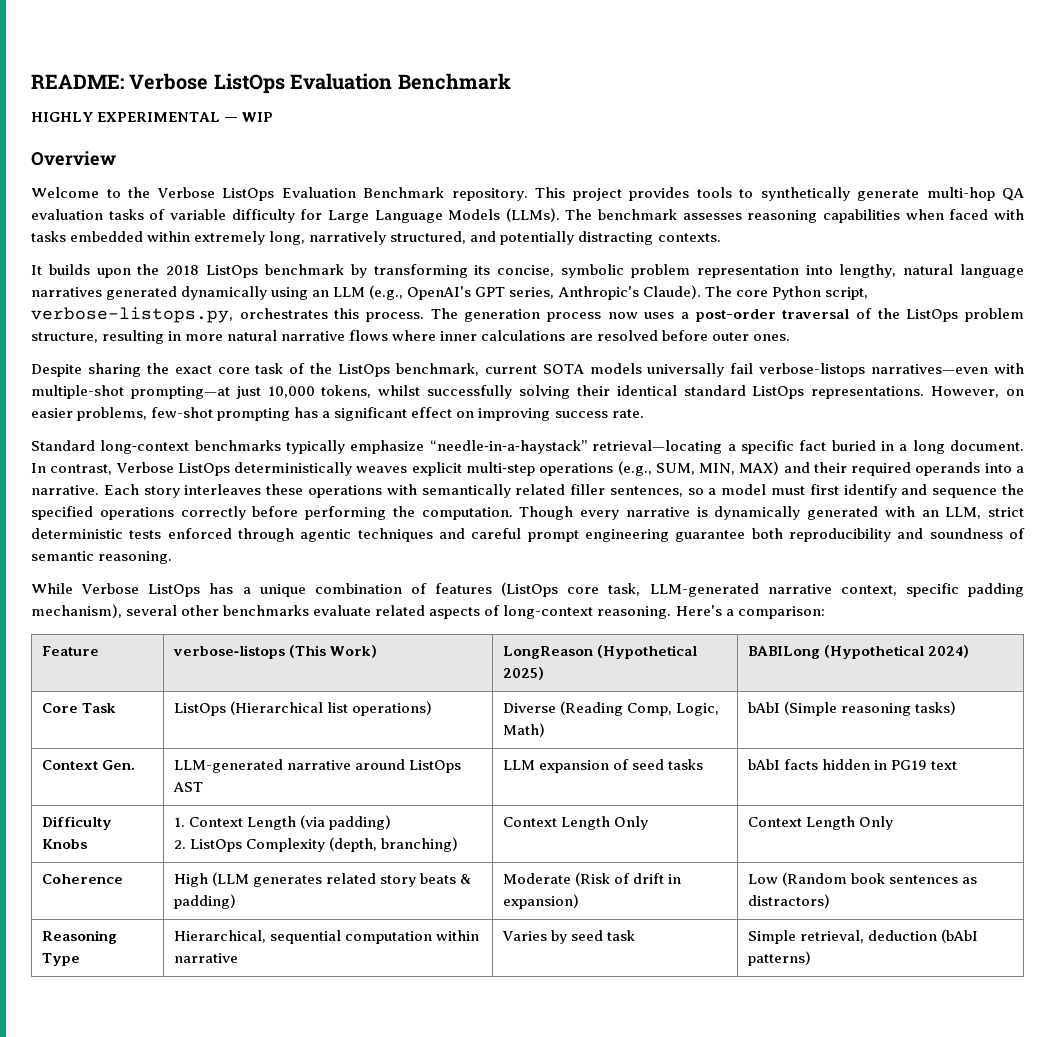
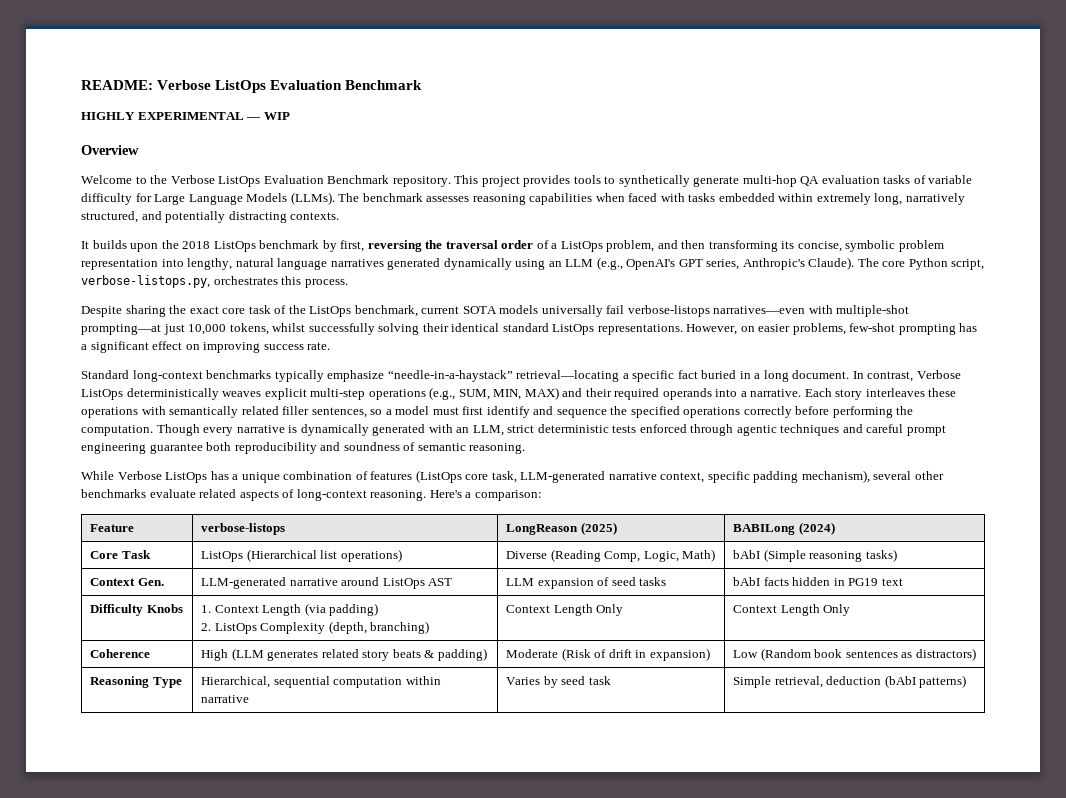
(367, 271) none -> [340,240,706,252] first, reversing the traversal order of a ListOps problem, and then
[430,308,1024,322] [31,330,790,344] The generation process now uses a post-order traversal of the ListOps problem structure, resulting in more natural narrative flows where inner calculations are resolved before outer ones. -> (348, 283) none
[288,645,377,658] (This Work) -> (285, 529) none
[596,645,697,659] [502,667,544,680] (Hypothetical 2025) -> [580,522,617,535] (2025)
[823,645,969,659] (Hypothetical 2024) -> [798,522,835,535] (2024)

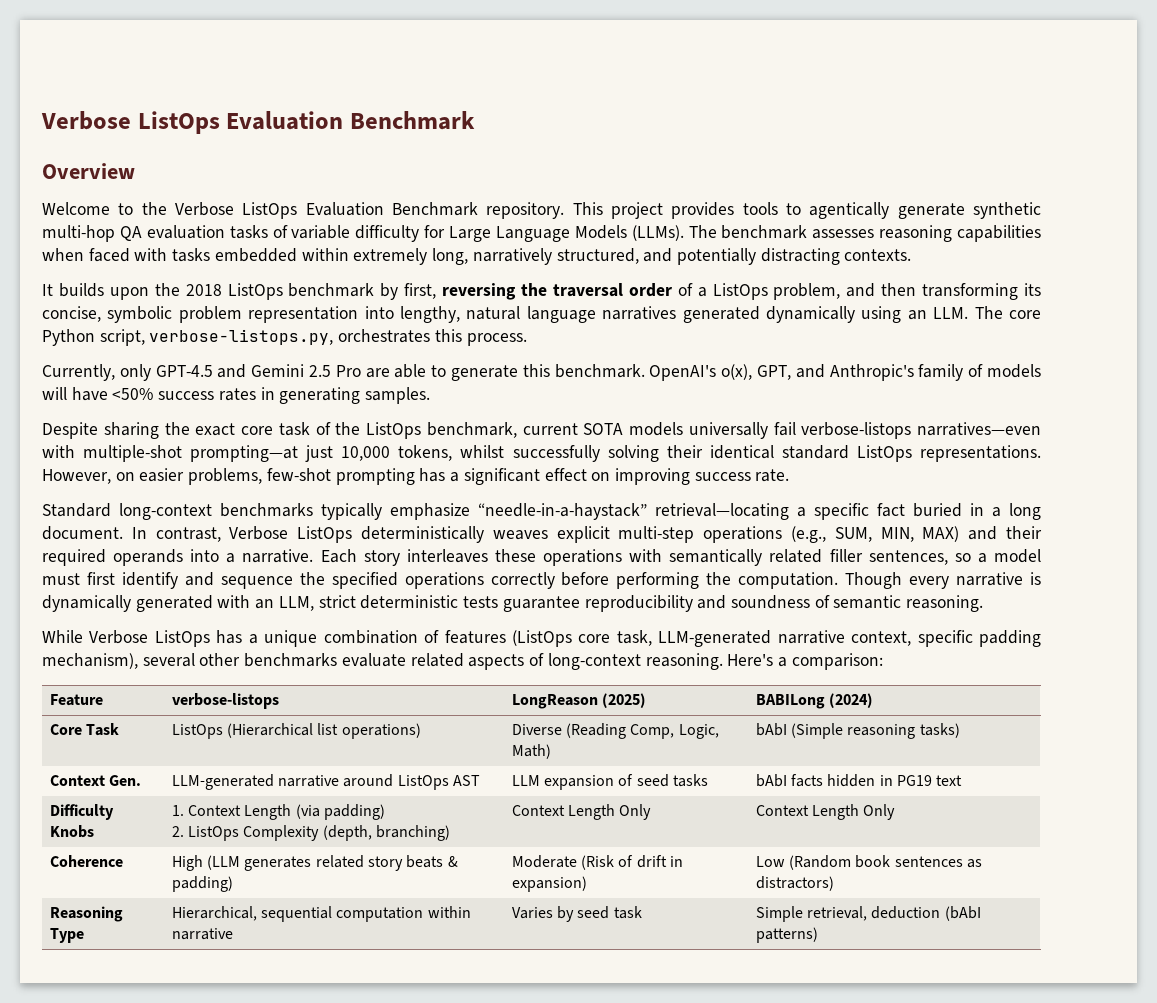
[81,80,423,93] [81,112,290,120] README: Verbose ListOps Evaluation Benchmark // HIGHLY EXPERIMENTAL — WIP -> [41,111,475,134] Verbose ListOps Evaluation Benchmark
[618,175,740,187] synthetically generate -> [809,202,1042,219] agentically generate synthetic
[565,257,855,270] LLM (e.g., OpenAI's GPT series, Anthropic's Claude). -> [933,307,969,319] LLM.
(348, 283) none -> [42,364,1041,381] [42,387,431,404] // Currently, only GPT-4.5 and Gemini 2.5 Pro are able to generate this benchmark. OpenAI's o(x), GPT, and Anthropic's family of models will have <50% success rates in generating samples.
[639,424,946,436] [81,442,232,454] enforced through agentic techniques and careful prompt engineering guarantee both -> [502,596,580,612] guarantee

